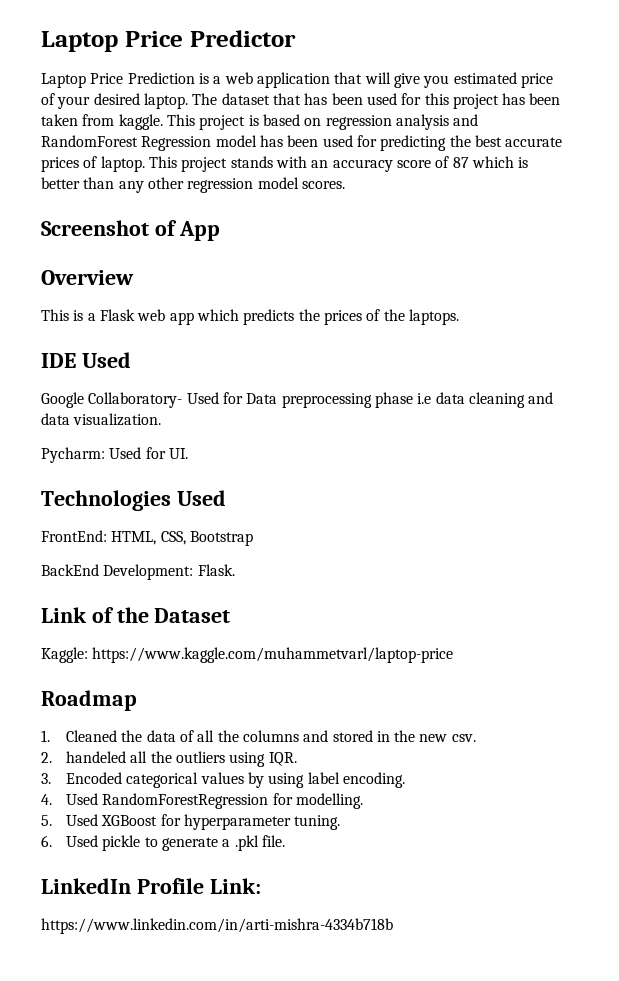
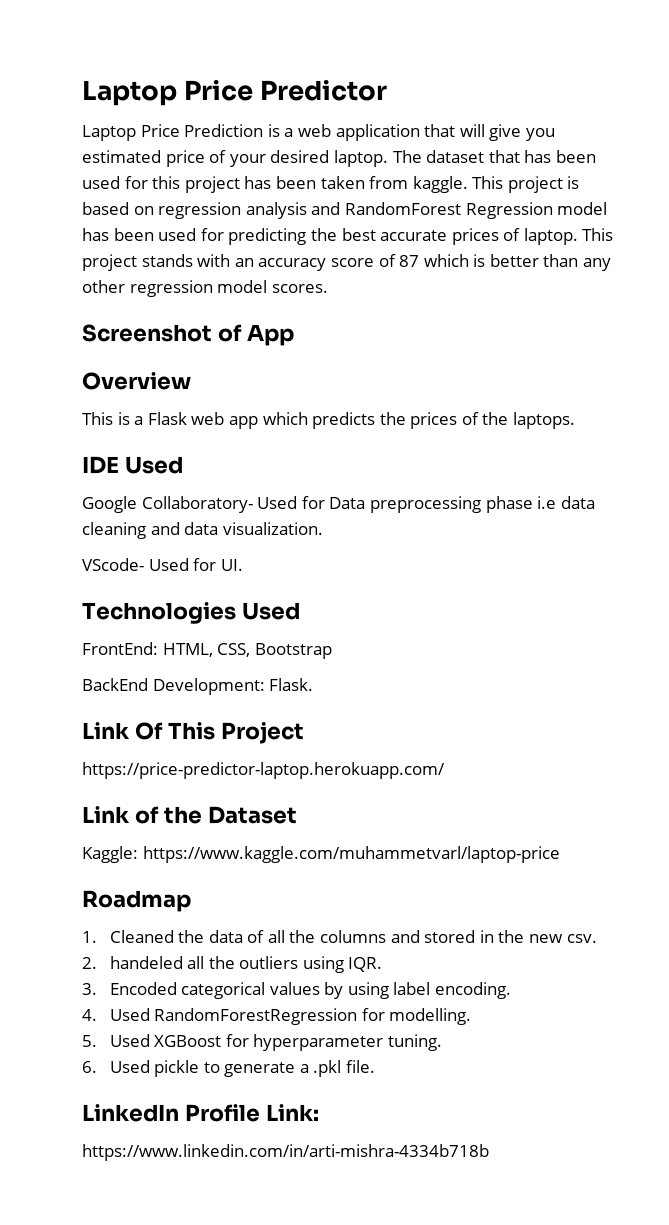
[41,447,105,463] Pycharm: -> [82,558,144,571] VScode-
(235, 570) none -> [82,722,304,744] [82,762,445,779] // Link Of This Project // https://price-predictor-laptop.herokuapp.com/

